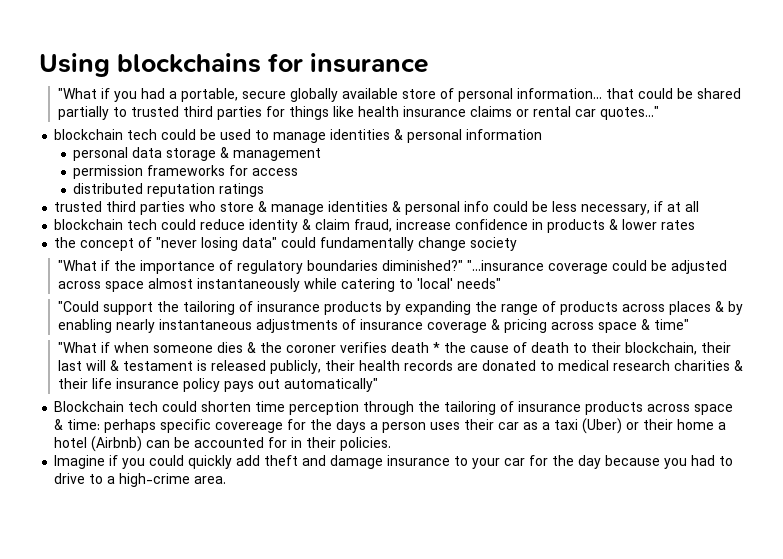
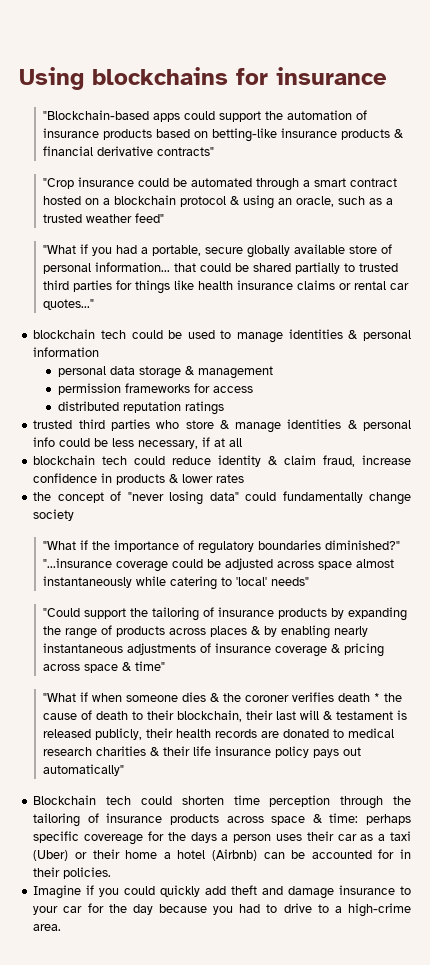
(429, 63) none -> [43,110,368,122] [43,128,405,142] [43,146,215,156] [43,177,398,191] [43,195,394,209] [43,213,165,223] // "Blockchain-based apps could support the automation of insurance products based on betting-like insurance products & financial derivative contracts" // "Crop insurance could be automated through a smart contract hosted on a blockchain protocol & using an oracle, such as a trusted weather feed"

